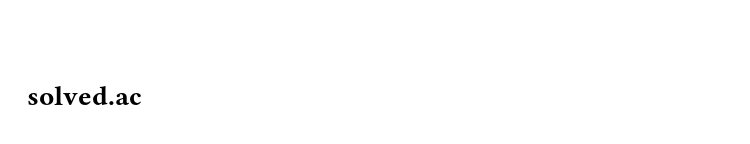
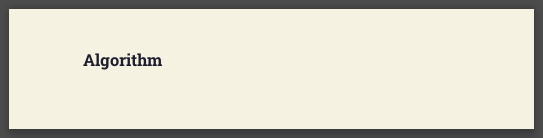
[27,86,142,105] solved.ac -> [83,53,163,70] Algorithm

